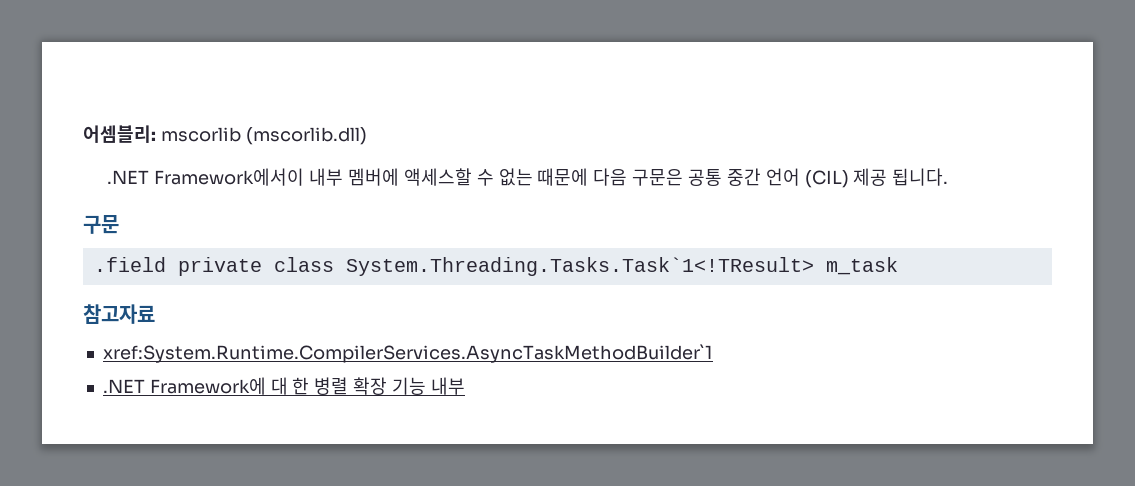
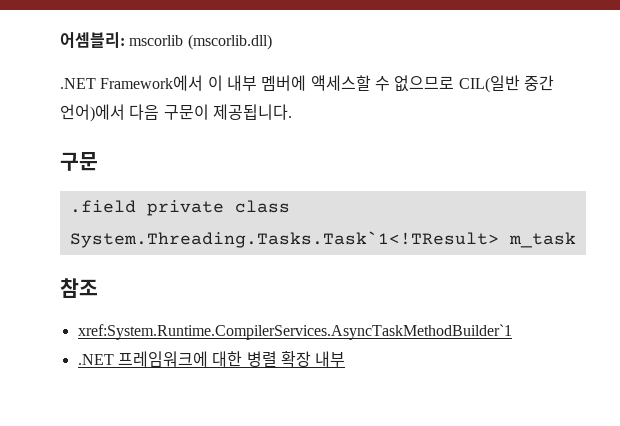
[154,168,305,186] Framework에서이 -> [100,75,223,91] Framework에서 이
[498,168,949,188] 없는 때문에 다음 구문은 공통 중간 언어 (CIL) 제공 됩니다. -> [394,75,554,93] [60,104,292,122] 없으므로 CIL(일반 중간 언어)에서 다음 구문이 제공됩니다.
[83,304,155,324] 참고자료 -> [60,278,98,298] 참조
[149,377,310,395] Framework에 대 한 -> [117,351,243,367] 프레임워크에 대한
[391,377,426,395] 기능 -> (311, 359) none

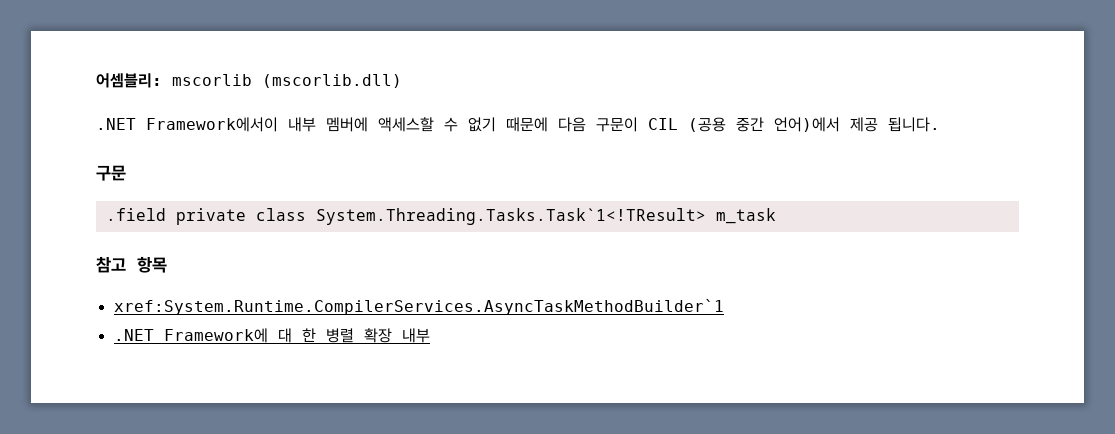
[100,75,223,91] Framework에서 이 -> [146,117,278,132] Framework에서이
[394,75,554,93] [60,104,292,122] 없으므로 CIL(일반 중간 언어)에서 다음 구문이 제공됩니다. -> [468,117,940,132] 없기 때문에 다음 구문이 CIL (공용 중간 언어)에서 제공 됩니다.
[60,278,98,298] 참조 -> [96,256,167,273] 참고 항목
[117,351,243,367] 프레임워크에 대한 -> [163,328,316,343] Framework에 대 한

